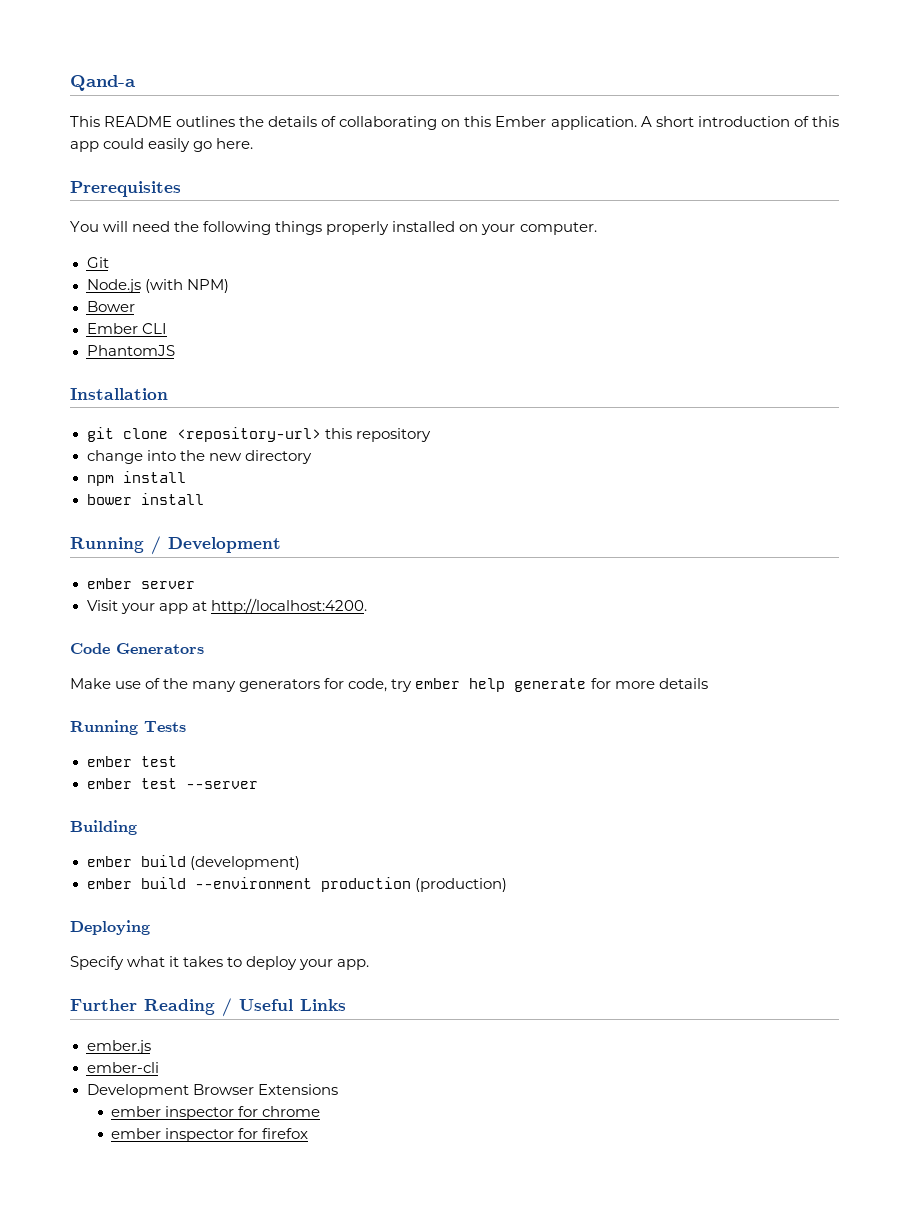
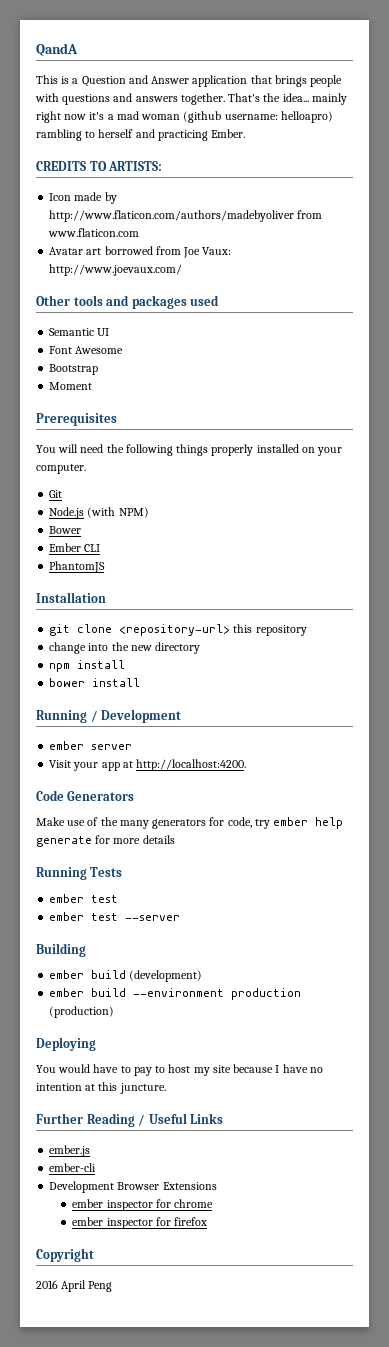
[70,75,136,91] Qand-a -> [36,43,78,56] QandA
[104,116,839,130] [70,138,254,152] README outlines the details of collaborating on this Ember application. A short introduction of this app could easily go here. -> [61,75,343,87] [35,93,347,105] [36,111,333,123] [36,129,246,141] [36,161,163,171] [49,192,117,204] [49,210,323,222] [48,228,140,237] [49,246,232,258] [49,264,183,276] [36,295,220,309] [49,328,110,336] [49,346,124,354] [49,364,99,375] [49,382,93,390] is a Question and Answer application that brings people with questions and answers together. That's the idea... mainly right now it's a mad woman (github username: helloapro) rambling to herself and practicing Ember. // CREDITS TO ARTISTS: // Icon made by http://www.flaticon.com/authors/madebyoliver from www.flaticon.com // Avatar art borrowed from Joe Vaux: http://www.joevaux.com/ // Other tools and packages used // Semantic UI // Font Awesome // Bootstrap // Moment
[70,956,370,970] Specify what it takes to deploy your app. -> [36,1064,323,1076] [36,1082,166,1094] You would have to pay to host my site because I have no intention at this juncture.
(309, 1133) none -> [36,1248,94,1262] [36,1280,113,1292] // Copyright // 2016 April Peng

